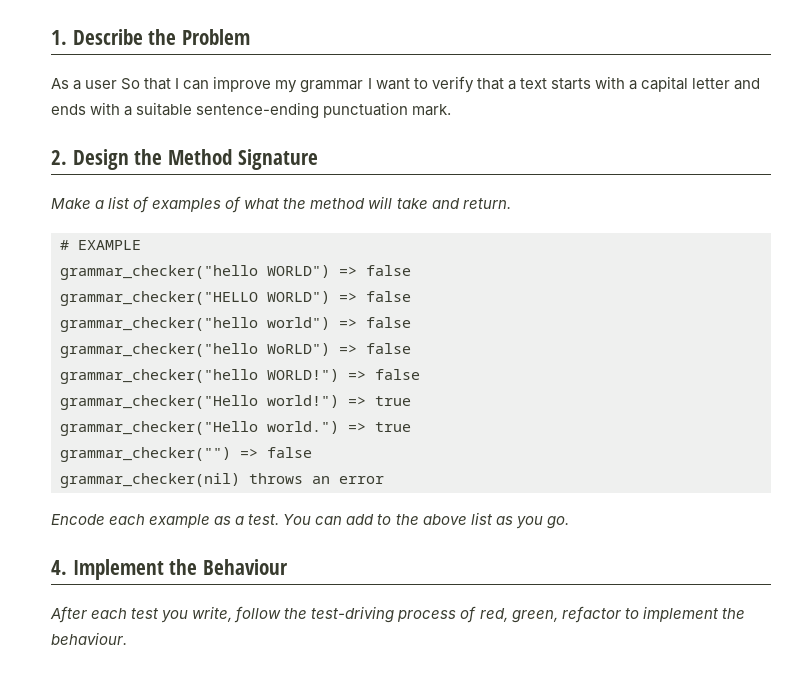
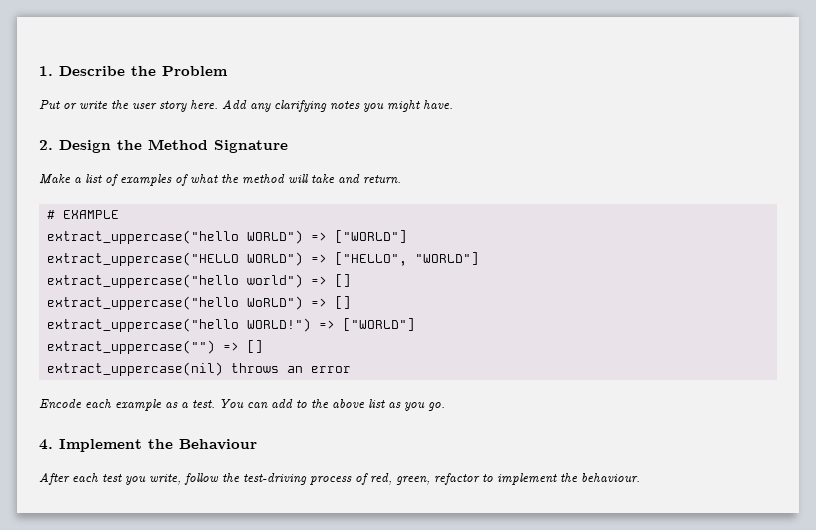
[51,76,761,93] [51,102,452,119] As a user So that I can improve my grammar I want to verify that a text starts with a capital letter and ends with a suitable sentence-ending punctuation mark. -> [39,99,453,112] Put or write the user story here. Add any clarifying notes you might have.
[60,265,411,280] [60,291,411,306] [60,317,411,332] [60,343,411,358] [60,369,420,384] [60,395,411,410] [60,421,411,436] [60,447,312,462] [60,473,240,488] grammar_checker("hello WORLD") => false // grammar_checker("HELLO WORLD") => false // grammar_checker("hello world") => false // grammar_checker("hello WoRLD") => false // grammar_checker("hello WORLD!") => false // grammar_checker("Hello world!") => true // grammar_checker("Hello world.") => true // grammar_checker("") => false // grammar_checker(nil) -> [46,230,407,244] [46,252,479,266] [46,274,351,288] [46,296,351,310] [46,318,415,332] [46,340,263,354] [46,362,223,376] extract_uppercase("hello WORLD") => ["WORLD"] // extract_uppercase("HELLO WORLD") => ["HELLO", "WORLD"] // extract_uppercase("hello world") => [] // extract_uppercase("hello WoRLD") => [] // extract_uppercase("hello WORLD!") => ["WORLD"] // extract_uppercase("") => [] // extract_uppercase(nil)

